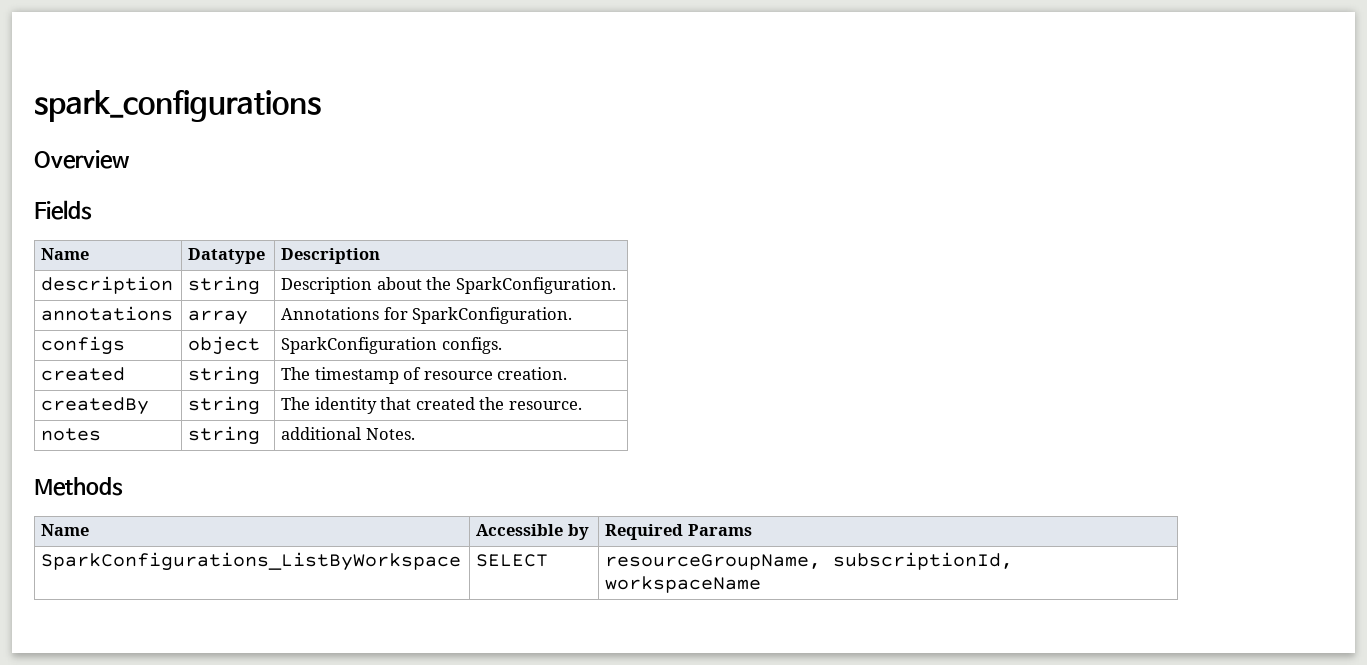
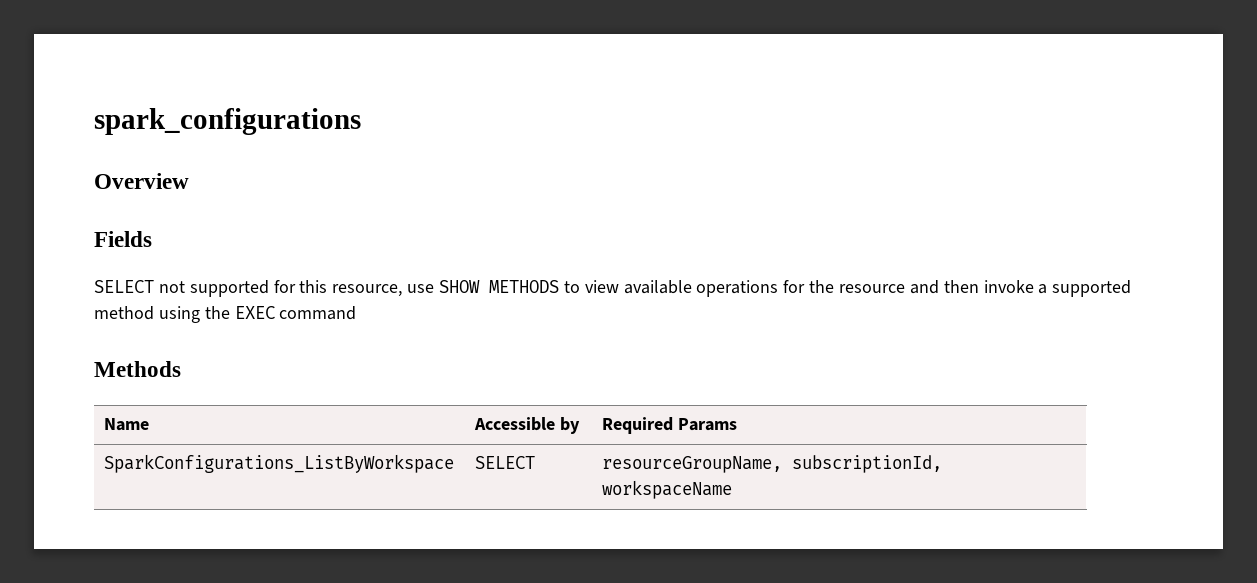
[41,248,90,260] [188,248,266,264] [281,248,381,264] [41,276,174,294] [188,276,261,295] [281,277,616,294] [41,306,174,321] [188,310,249,325] [281,307,573,324] [41,336,126,355] [188,336,261,355] [281,337,502,354] [41,367,126,381] [188,366,261,385] [281,367,568,384] [41,397,150,415] [188,396,261,415] [281,397,582,414] [41,428,102,441] [188,426,261,445] [281,427,415,440] // Name | Datatype | Description // description | string | Description about the SparkConfiguration. // annotations | array | Annotations for SparkConfiguration. // configs | object | SparkConfiguration configs. // created | string | The timestamp of resource creation. // createdBy | string | The identity that created the resource. // notes | string | additional Notes. -> [94,280,1132,297] [94,306,357,323] // SELECT not supported for this resource, use SHOW METHODS to view available operations for the resource and then invoke a supported method using the EXEC command

